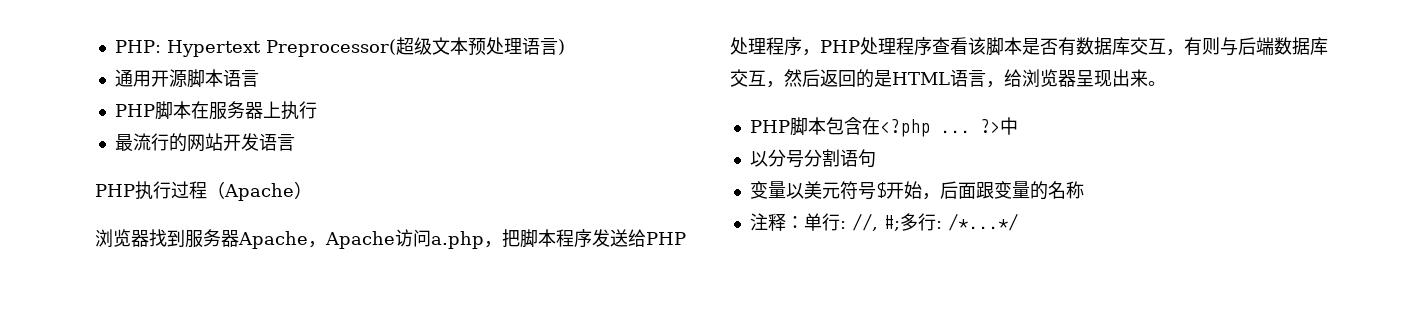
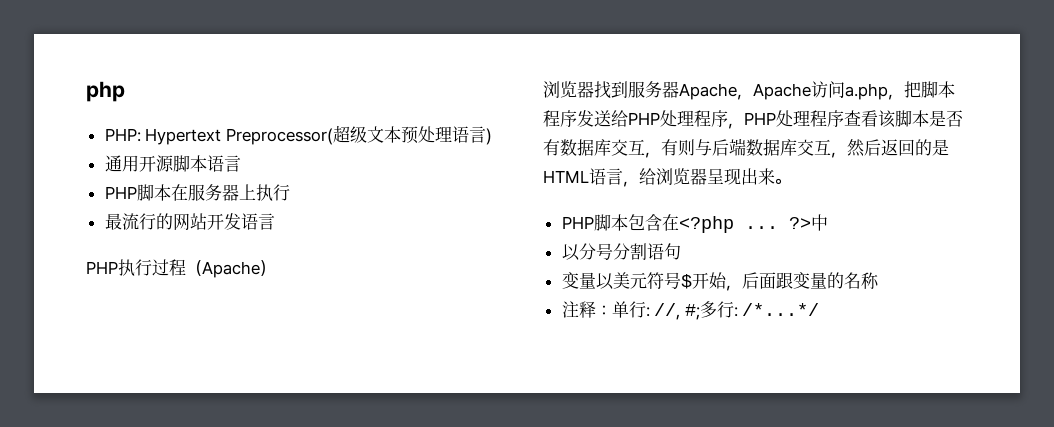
(114, 46) none -> [86,81,125,102] php //

